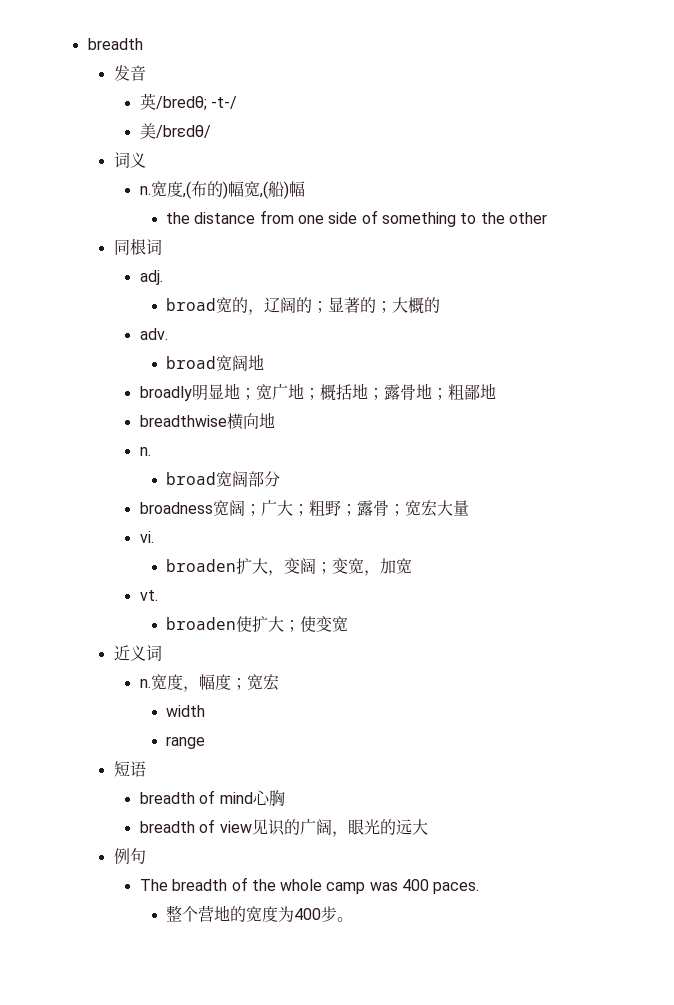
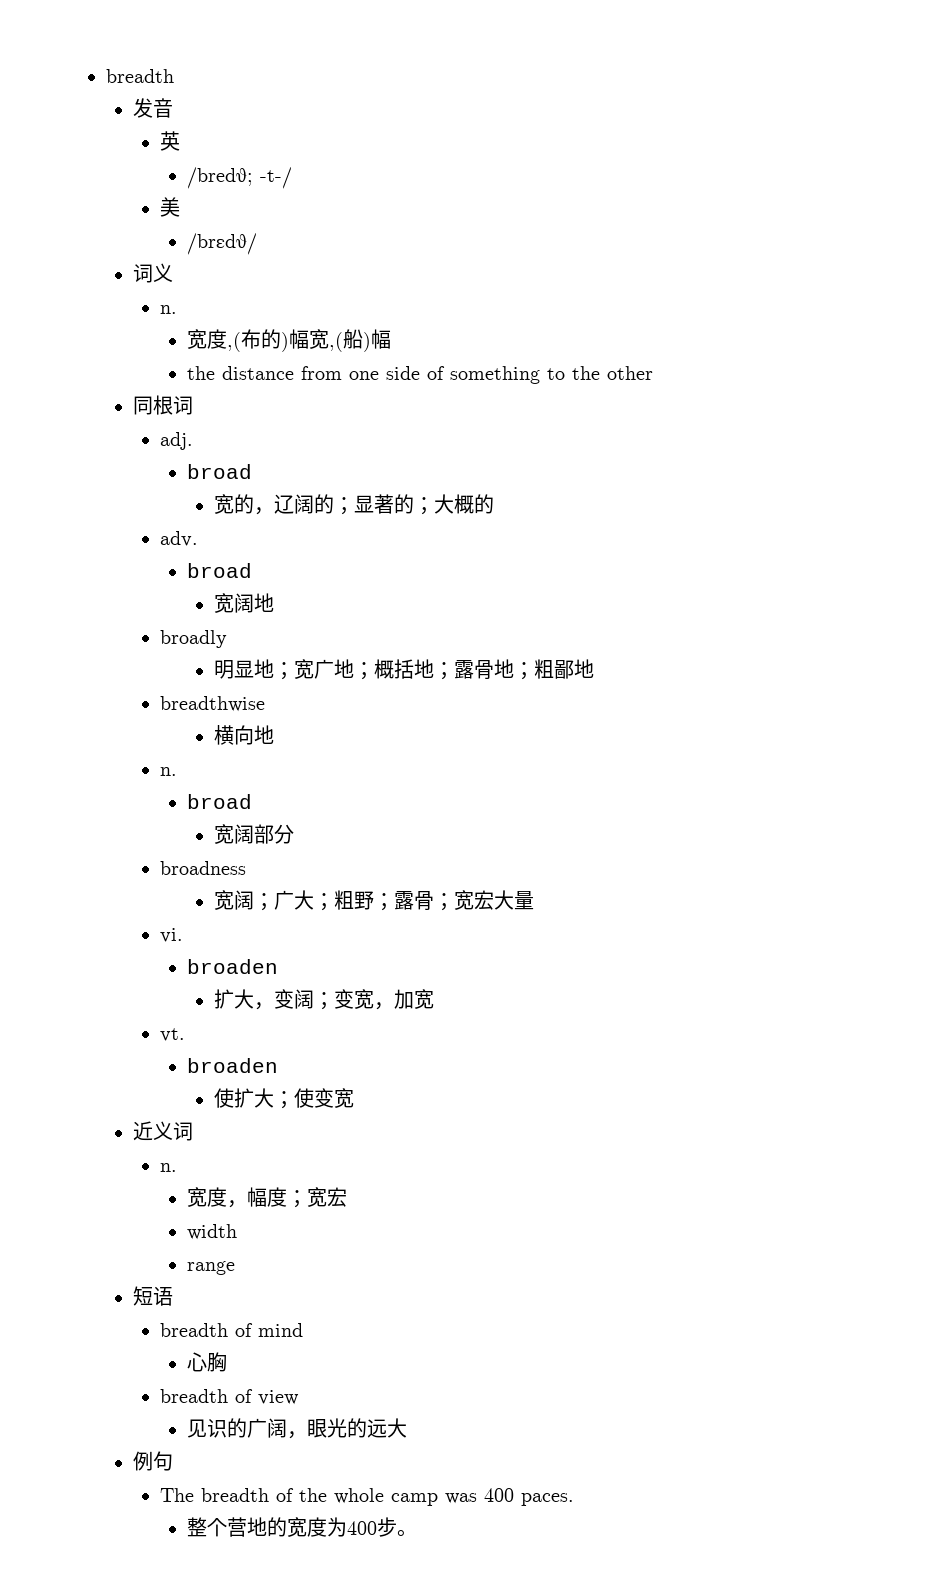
(156, 101) none -> (181, 141) //
(156, 131) none -> (181, 207) //
(151, 190) none -> (178, 309) //
(216, 304) none -> (253, 471) //
(216, 362) none -> (253, 570) //
(192, 393) none -> (228, 639) //
(227, 421) none -> (266, 704) //
(216, 478) none -> (253, 801) //
(213, 508) none -> (247, 868) //
(236, 565) none -> (279, 966) //
(236, 623) none -> (279, 1065) //
(151, 683) none -> (178, 1167) //
(253, 798) none -> (304, 1330) //
(252, 827) none -> (300, 1397) //

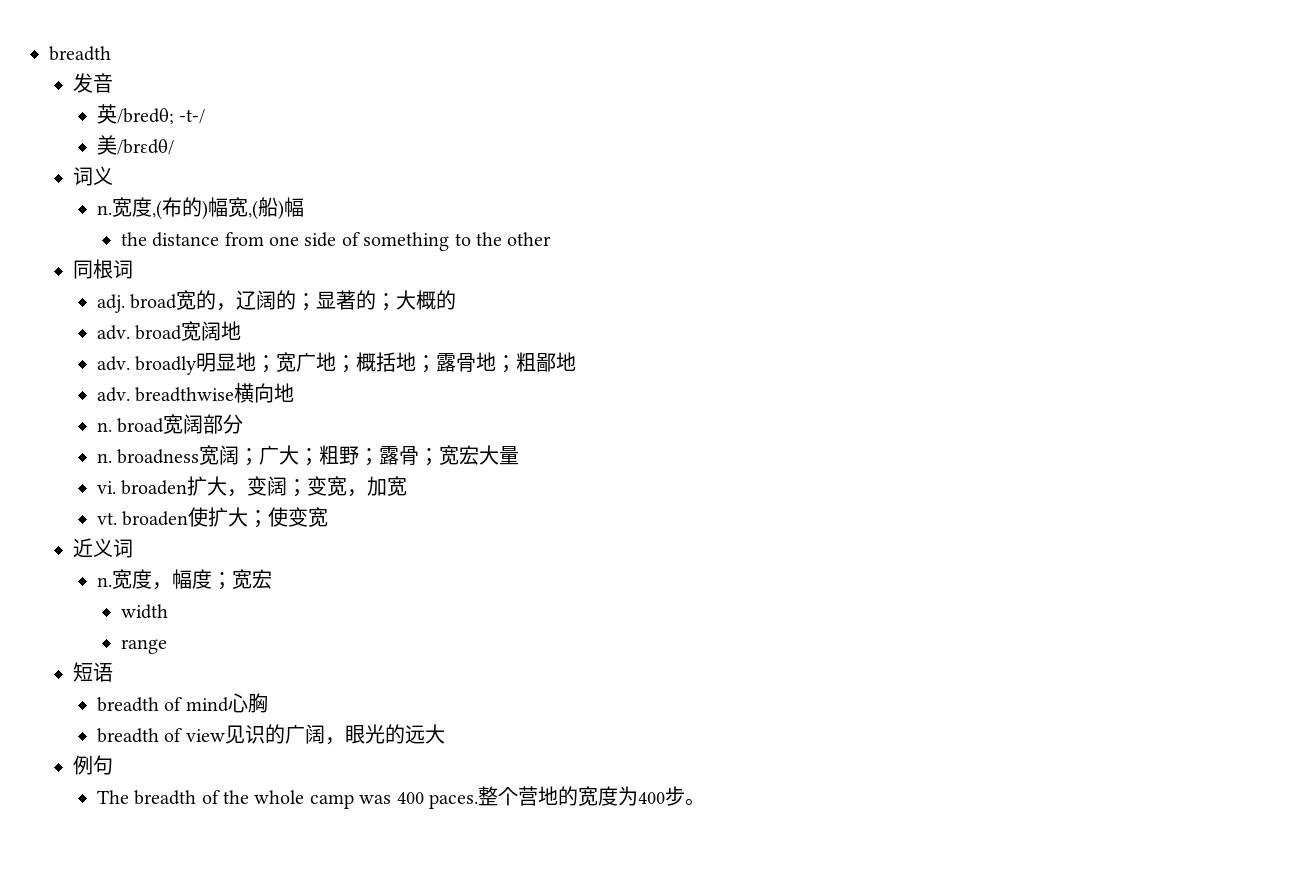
(181, 141) // -> (117, 114) none
(181, 207) // -> (117, 145) none
(178, 309) // -> (112, 210) none
[187,464,253,479] // broad // -> [130,294,178,309] broad
[187,563,253,578] // broad // -> [135,325,183,340] broad
(275, 602) none -> [96,356,130,371] adv.
(228, 639) // -> (198, 365) none
(595, 668) none -> [96,387,130,402] adv.
(266, 704) // -> (235, 394) none
[187,794,253,809] // broad // -> [117,418,165,433] broad
(295, 834) none -> [96,453,112,463] n.
(247, 868) // -> (200, 456) none
[187,959,279,974] // broaden // -> [121,480,188,495] broaden
[187,1058,279,1073] // broaden // -> [122,511,189,526] broaden
(178, 1167) // -> (112, 582) none
(304, 1330) // -> (229, 704) none
(300, 1397) // -> (225, 735) none
(575, 1499) // -> (479, 801) none

